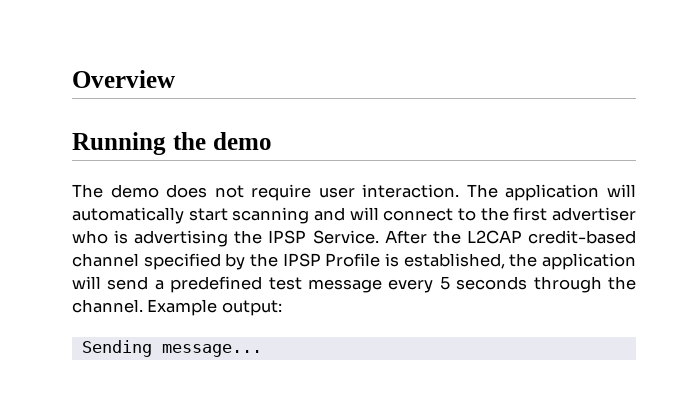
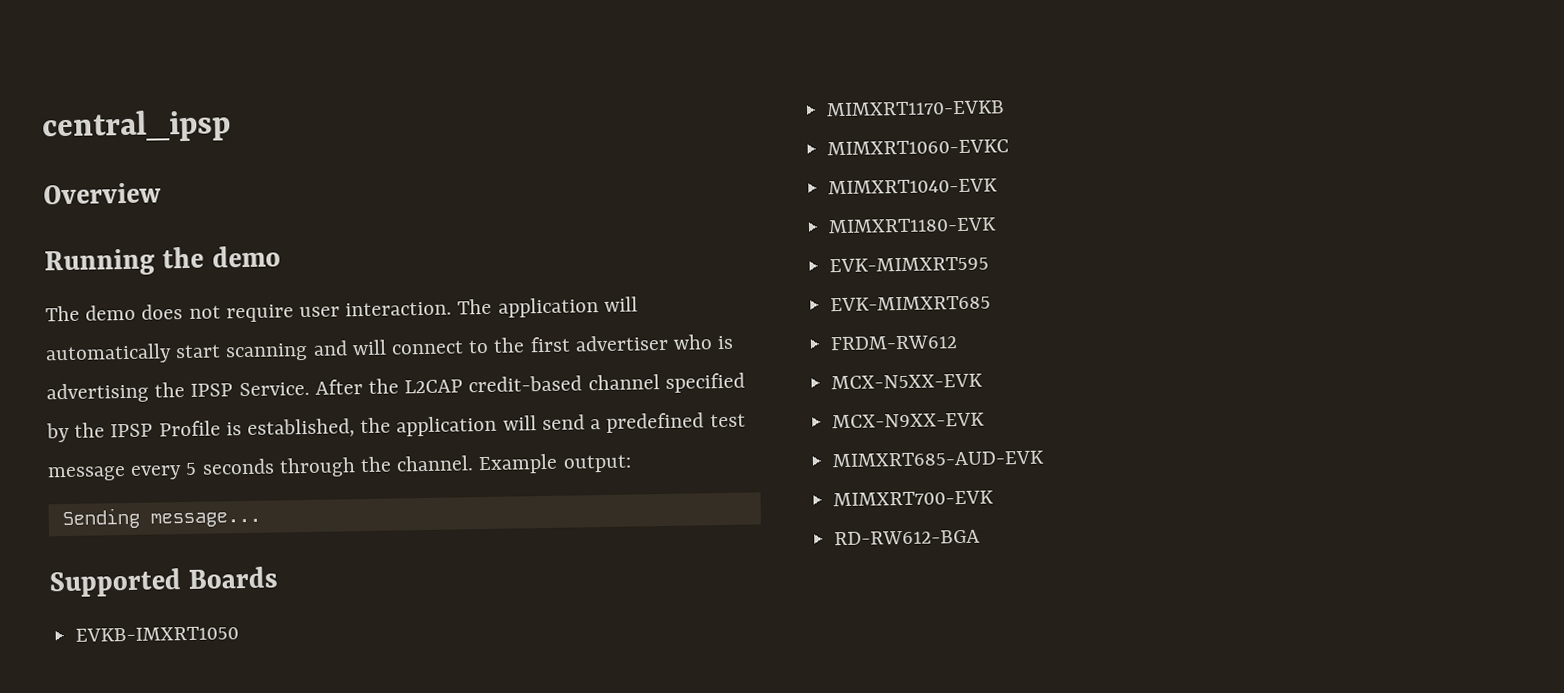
(72, 79) none -> [41,109,231,144] central_ipsp //
(262, 350) none -> [49,566,279,598] [75,626,240,642] [826,100,1006,117] [827,139,1010,156] [828,178,999,195] [828,217,998,234] [829,256,990,273] [830,295,992,312] [830,335,959,351] [831,373,984,390] [832,412,986,429] [832,450,1045,468] [833,490,995,507] [834,529,981,546] // Supported Boards // EVKB-IMXRT1050 // MIMXRT1170-EVKB // MIMXRT1060-EVKC // MIMXRT1040-EVK // MIMXRT1180-EVK // EVK-MIMXRT595 // EVK-MIMXRT685 // FRDM-RW612 // MCX-N5XX-EVK // MCX-N9XX-EVK // MIMXRT685-AUD-EVK // MIMXRT700-EVK // RD-RW612-BGA

